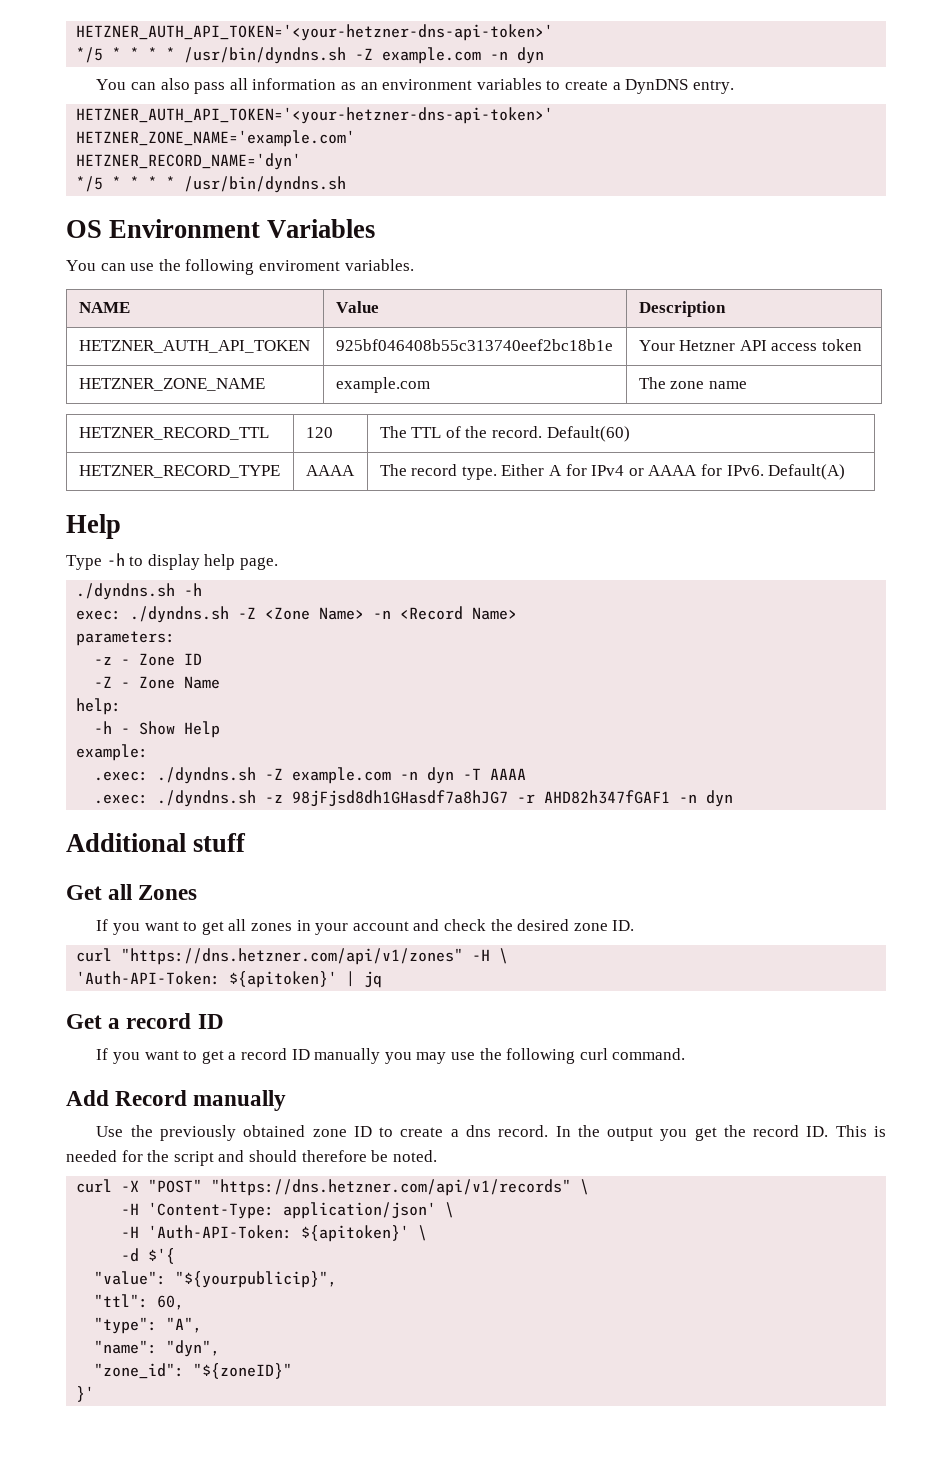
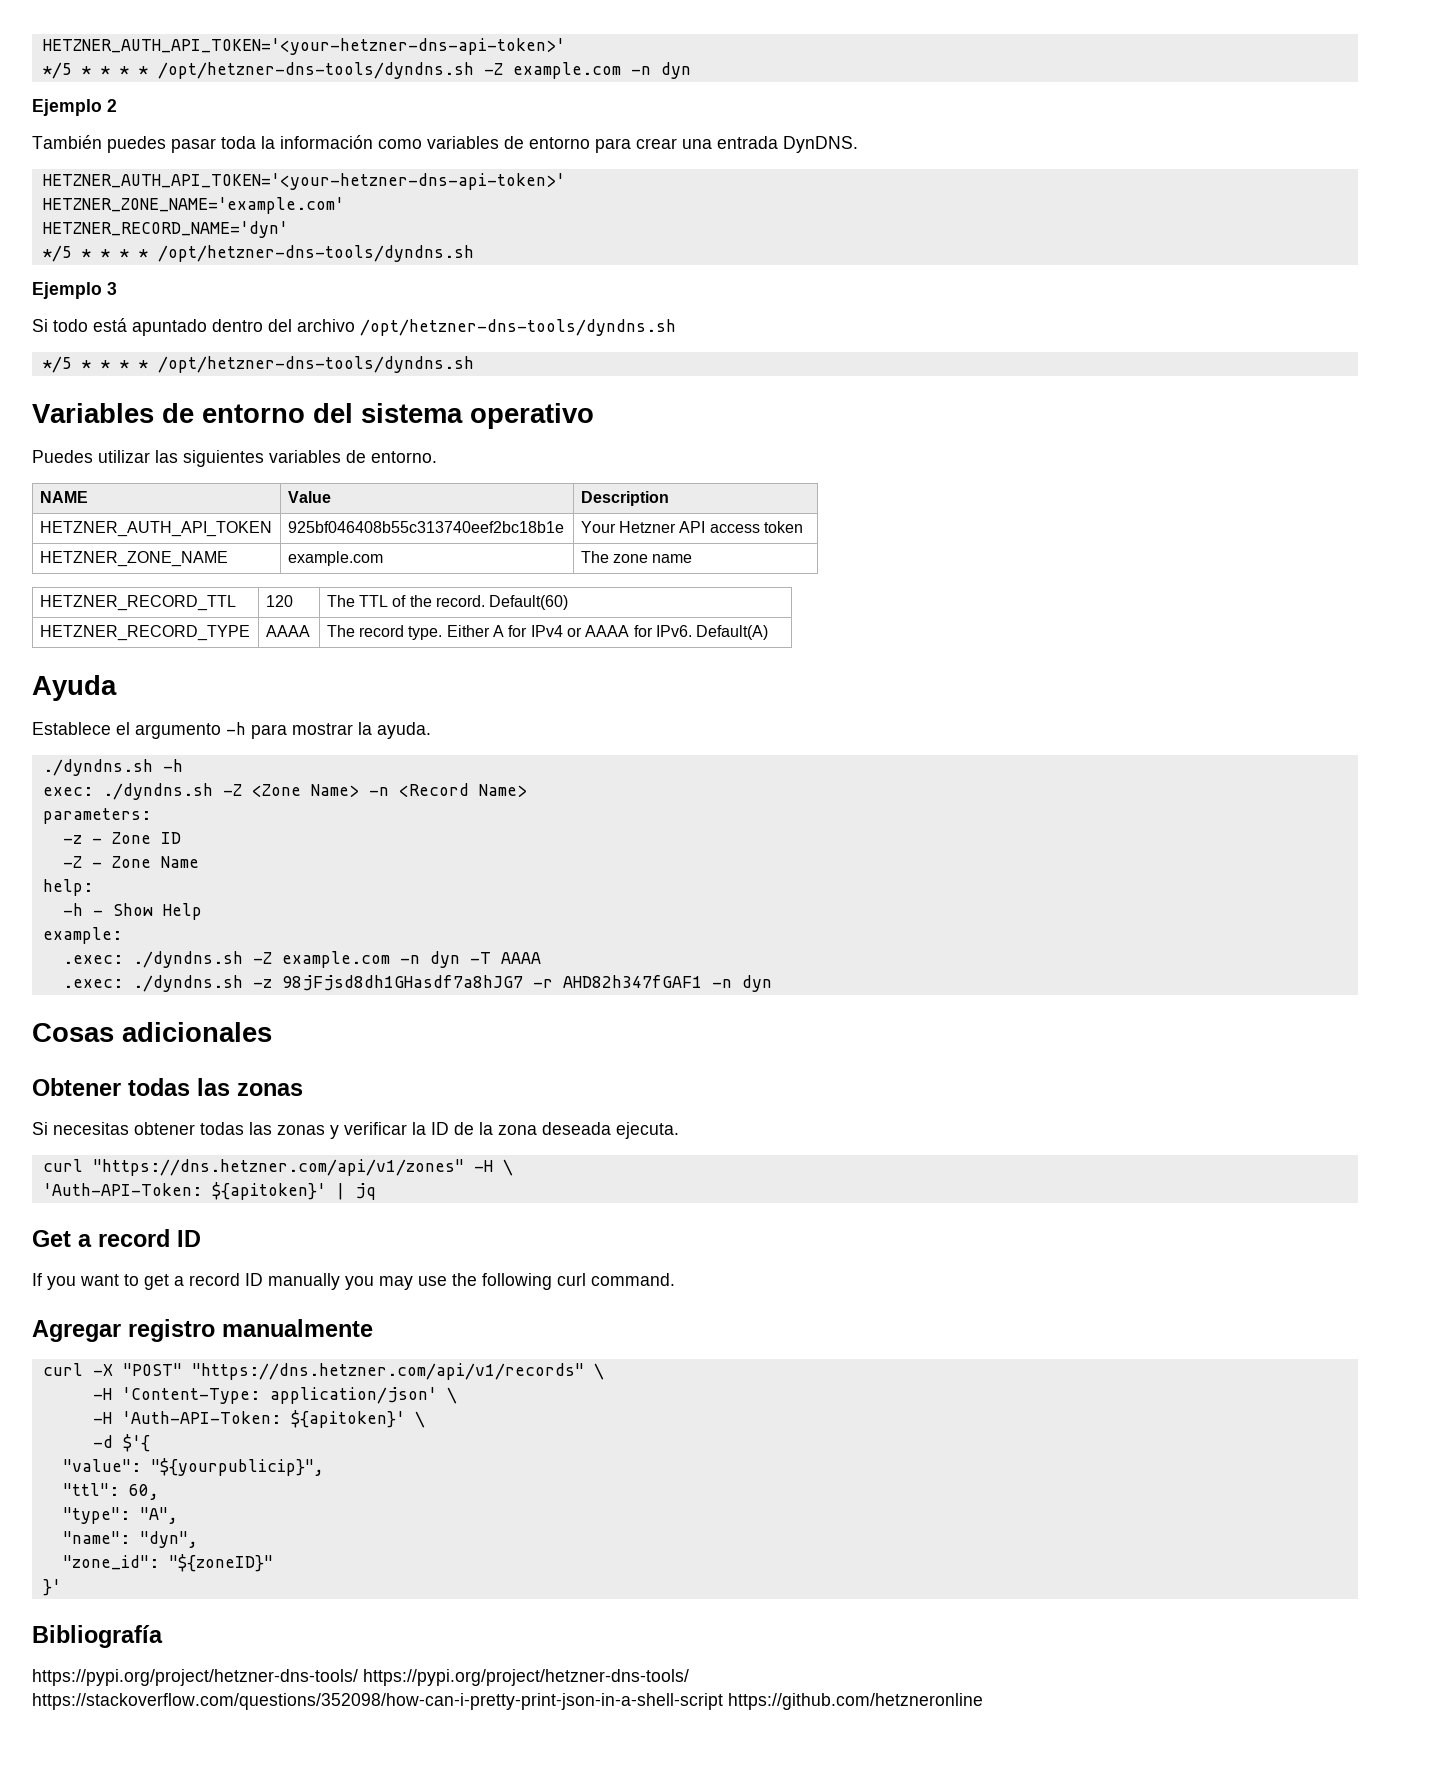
[184,47,347,64] /usr/bin/dyndns.sh -> [157,62,474,79] /opt/hetzner-dns-tools/dyndns.sh
[96,78,734,94] You can also pass all information as an environment variables to create a DynDNS entry. -> [32,99,117,116] [32,135,858,153] Ejemplo 2 // También puedes pasar toda la información como variables de entorno para crear una entrada DynDNS.
[184,176,347,193] [66,219,376,238] [66,259,414,275] /usr/bin/dyndns.sh // OS Environment Variables // You can use the following enviroment variables. -> [157,245,474,262] [32,282,117,299] [32,318,676,336] [42,356,474,373] [32,403,594,429] [32,450,437,467] /opt/hetzner-dns-tools/dyndns.sh // Ejemplo 3 // Si todo está apuntado dentro del archivo /opt/hetzner-dns-tools/dyndns.sh // */5 * * * * /opt/hetzner-dns-tools/dyndns.sh // Variables de entorno del sistema operativo // Puedes utilizar las siguientes variables de entorno.
[66,514,121,539] [66,553,278,570] Help // Type -h to display help page. -> [32,675,117,701] [32,722,431,739] Ayuda // Establece el argumento -h para mostrar la ayuda.
[66,833,247,852] [66,884,198,900] [96,919,635,935] Additional stuff // Get all Zones // If you want to get all zones in your account and check the desired zone ID. -> [32,1022,272,1042] [32,1078,303,1096] [32,1122,679,1139] Cosas adicionales // Obtener todas las zonas // Si necesitas obtener todas las zonas y verificar la ID de la zona deseada ejecuta.
[66,1090,287,1111] [96,1125,886,1141] [66,1150,437,1166] Add Record manually // Use the previously obtained zone ID to create a dns record. In the output you get the record ID. This is needed for the script and should therefore be noted. -> [32,1319,373,1342] Agregar registro manualmente
(95, 1394) none -> [32,1625,163,1648] [32,1669,689,1686] [32,1693,983,1710] // Bibliografía // https://pypi.org/project/hetzner-dns-tools/ https://pypi.org/project/hetzner-dns-tools/ https://stackoverflow.com/questions/352098/how-can-i-pretty-print-json-in-a-shell-script https://github.com/hetzneronline

